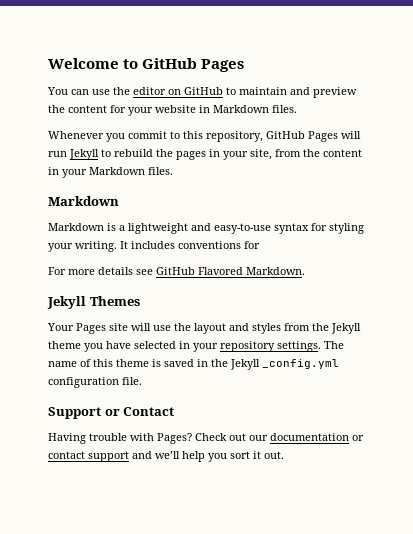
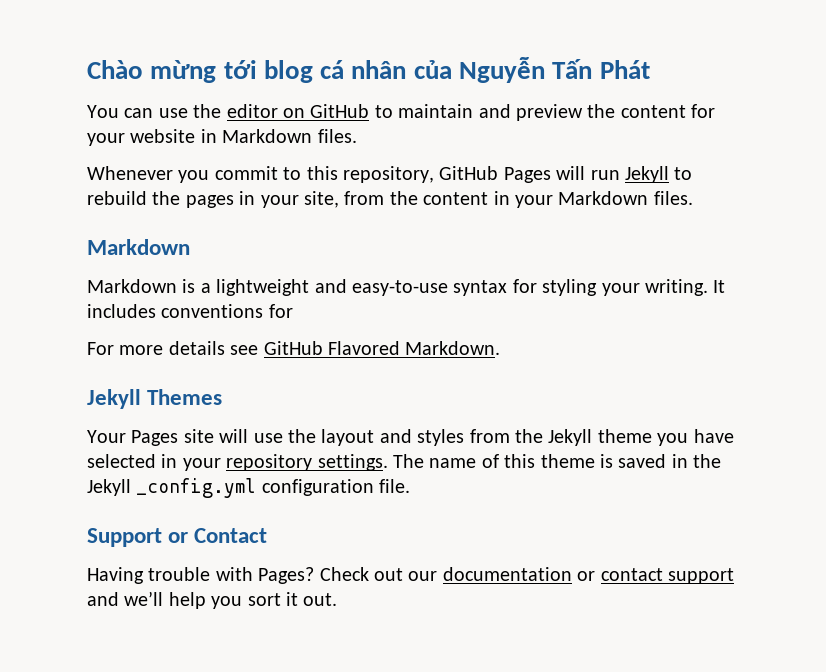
[48,58,245,72] Welcome to GitHub Pages -> [87,57,650,83] Chào mừng tới blog cá nhân của Nguyễn Tấn Phát

